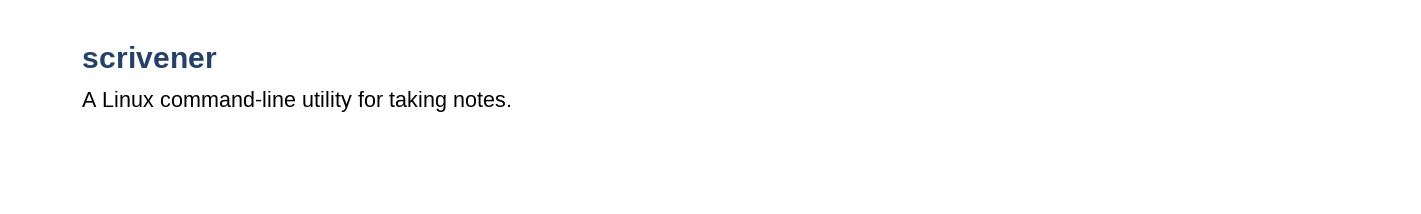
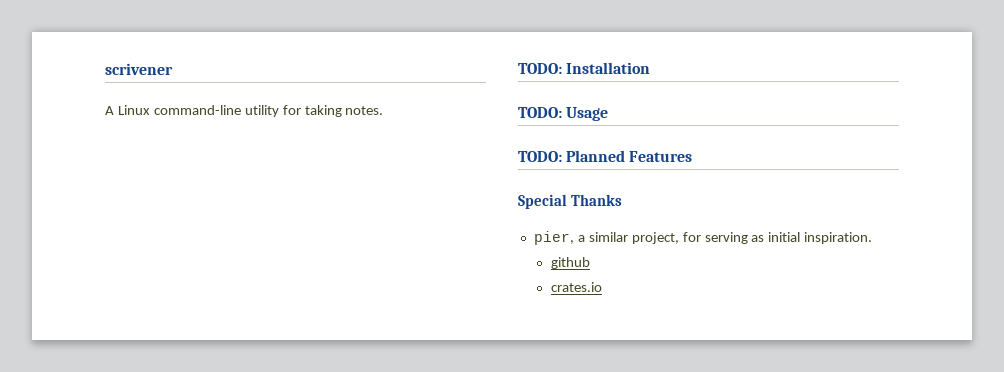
(512, 99) none -> [518,62,651,74] [518,107,609,121] [518,150,693,162] [518,194,622,209] [533,231,873,245] [550,257,590,269] [550,282,602,292] // TODO: Installation // TODO: Usage // TODO: Planned Features // Special Thanks // pier, a similar project, for serving as initial inspiration. // github // crates.io

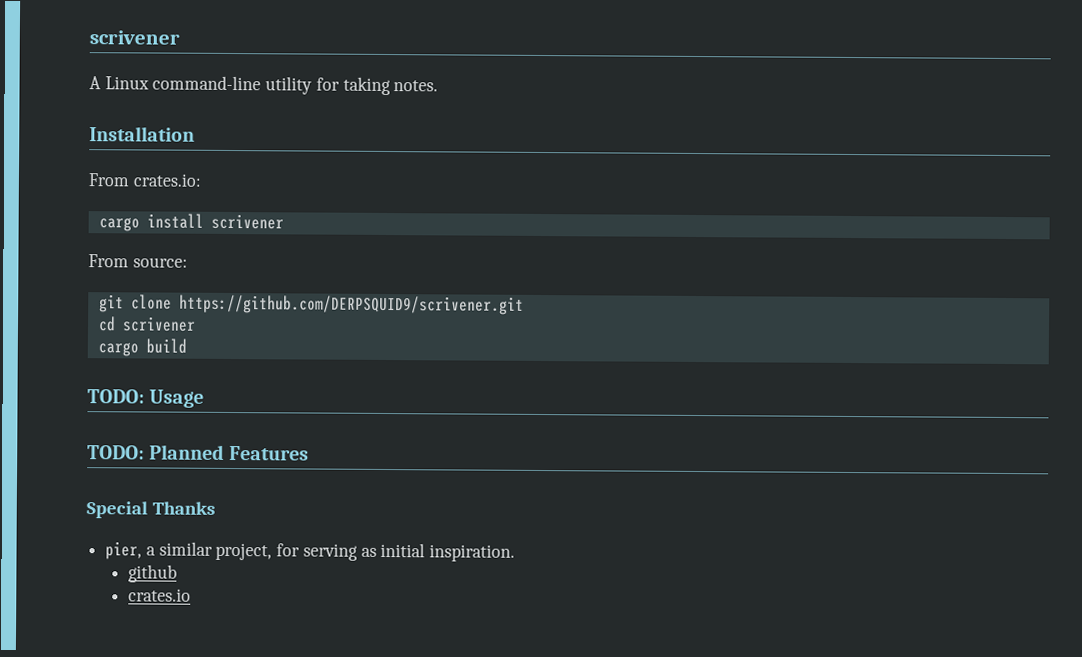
[518,63,562,74] TODO: -> (439, 86) none
(651, 68) none -> [88,173,201,187] [98,213,284,232] [88,254,188,268] [98,294,524,315] [97,316,196,332] [97,338,187,357] // From crates.io: // cargo install scrivener // From source: // git clone https://github.com/DERPSQUID9/scrivener.git // cd scrivener // cargo build

